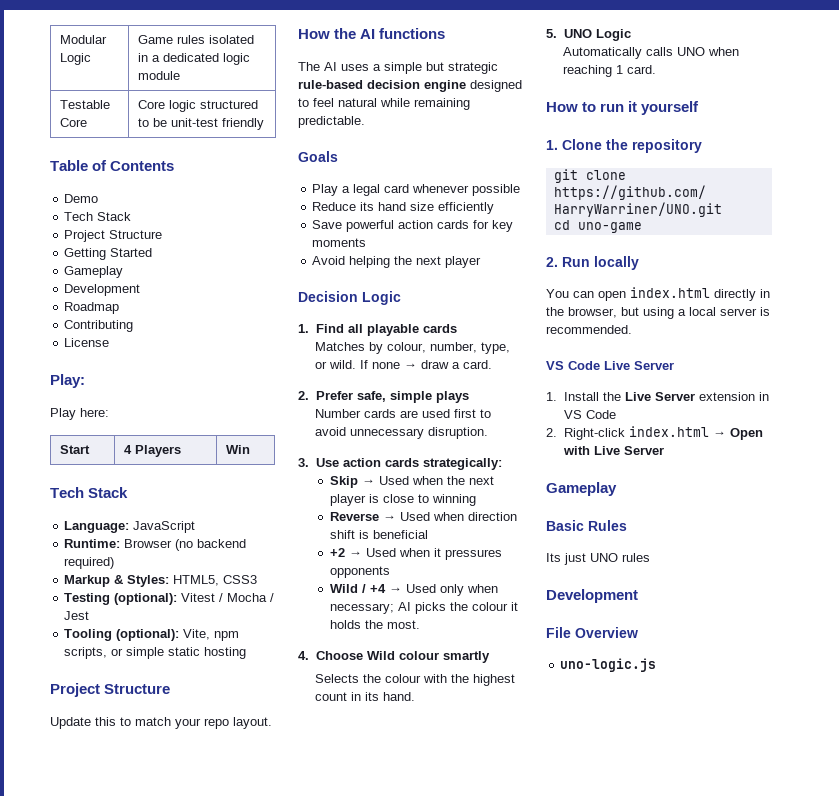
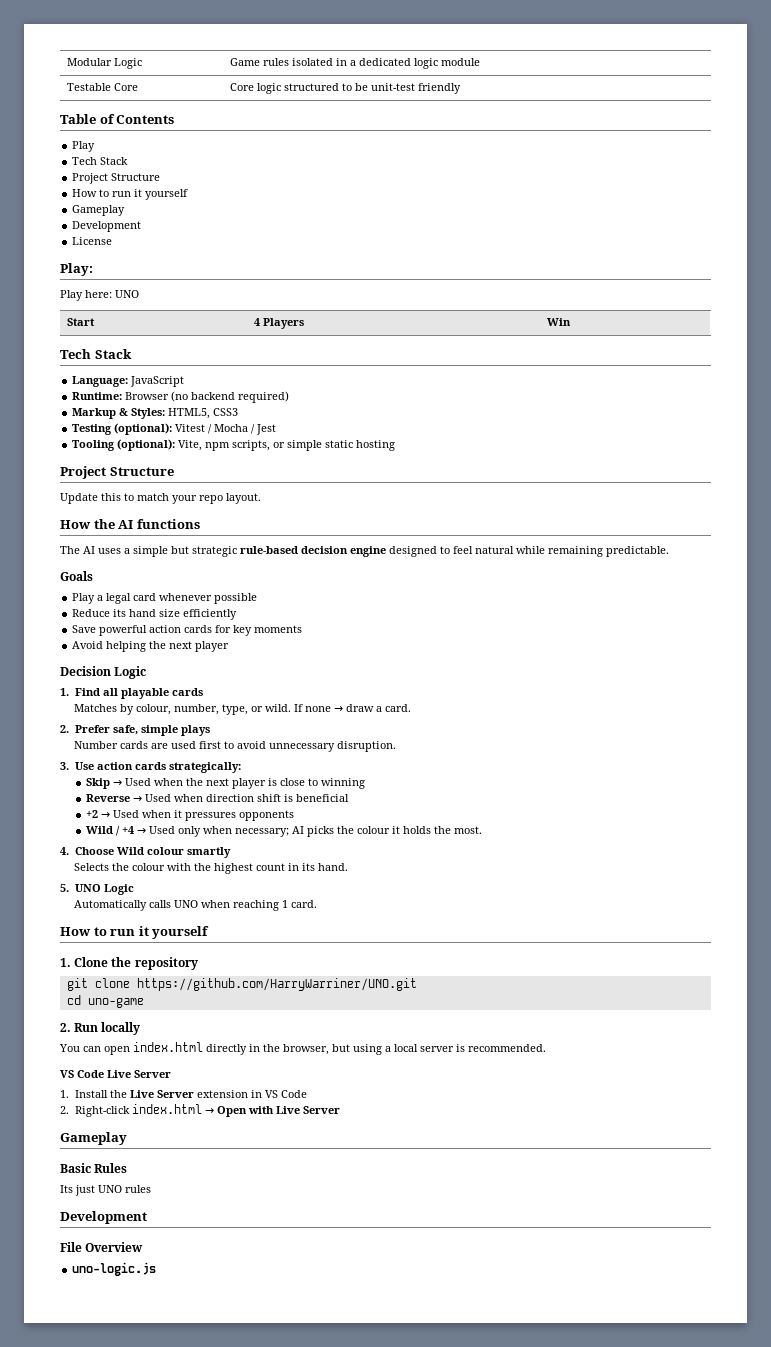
[64,194,99,203] Demo -> [72,141,96,152] Play
[64,248,153,260] Getting Started -> [72,189,189,200] How to run it yourself
[64,302,120,314] [64,320,134,332] // Roadmap // Contributing -> (142, 226) none
(109, 412) none -> [115,290,139,298] UNO

